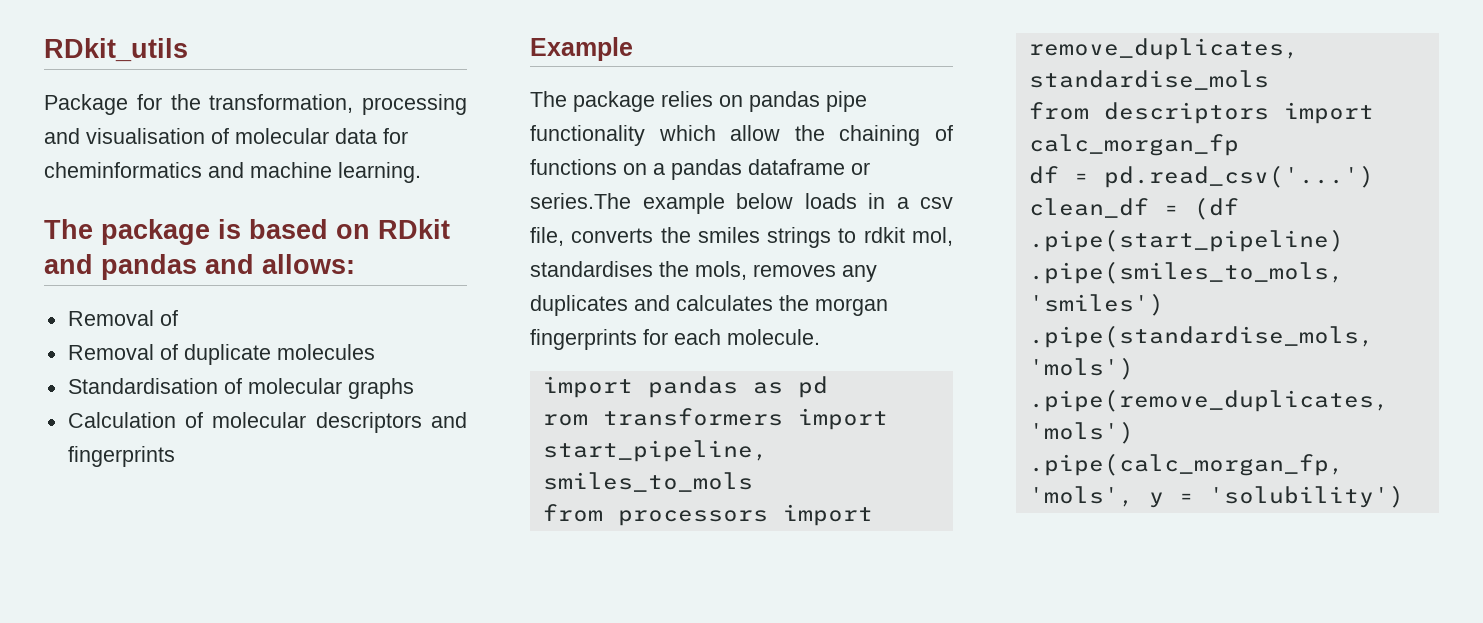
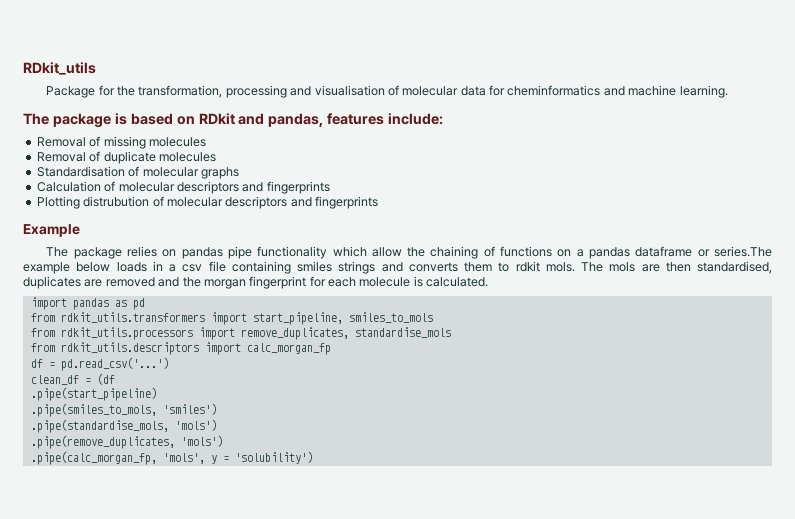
[101,254,355,280] [67,310,178,326] pandas and allows: // Removal of -> [268,113,444,127] [36,136,206,149] pandas, features include: // Removal of missing molecules
(175, 456) none -> [36,196,378,209] // Plotting distrubution of molecular descriptors and fingerprints
[530,227,953,248] [530,261,877,282] [530,295,773,316] file, converts the smiles strings to rdkit mol, standardises the mols, removes any duplicates and calculates -> [208,261,772,274] [23,276,180,289] file containing smiles strings and converts them to rdkit mols. The mols are then standardised, duplicates are removed and
[530,329,637,350] fingerprints -> [249,276,307,289] fingerprint
[727,329,820,345] molecule. -> [359,276,489,287] molecule is calculated.
[542,408,783,426] rom transformers -> [30,312,205,323] from rdkit_utils.transformers
[617,510,768,526] processors -> [60,327,193,340] rdkit_utils.processors
[1103,102,1269,124] descriptors -> [60,342,199,355] rdkit_utils.descriptors

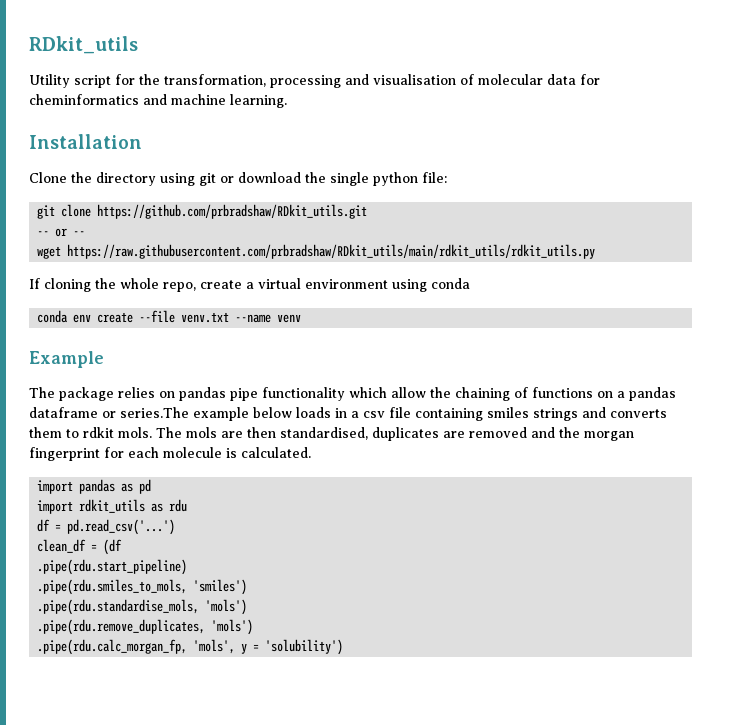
[46,86,96,98] Package -> [29,74,111,88] Utility script
[23,113,444,128] [36,136,206,149] [36,151,216,164] [36,166,239,179] [36,181,330,194] [36,196,378,209] The package is based on RDkit and pandas, features include: // Removal of missing molecules // Removal of duplicate molecules // Standardisation of molecular graphs // Calculation of molecular descriptors and fingerprints // Plotting distrubution of molecular descriptors and fingerprints -> [29,134,142,149] [29,172,447,186] [37,204,368,219] [37,228,86,237] [37,244,596,259] [29,278,470,292] [37,310,302,323] Installation // Clone the directory using git or download the single python file: // git clone https://github.com/prbradshaw/RDkit_utils.git // -- or -- // wget https://raw.githubusercontent.com/prbradshaw/RDkit_utils/main/rdkit_utils/rdkit_utils.py // If cloning the whole repo, create a virtual environment using conda // conda env create --file venv.txt --name venv
[30,312,433,325] [30,327,451,340] [30,342,331,355] from rdkit_utils.transformers import start_pipeline, smiles_to_mols // from rdkit_utils.processors import remove_duplicates, standardise_mols // from rdkit_utils.descriptors import calc_morgan_fp -> [37,499,188,514] import rdkit_utils as rdu
[30,387,157,401] [30,403,157,417] .pipe(start_pipeline) // .pipe(smiles_to_mols, -> [37,559,188,575] [37,579,188,595] .pipe(rdu.start_pipeline) // .pipe(rdu.smiles_to_mols,
[30,419,217,433] [30,435,223,449] [30,451,157,465] .pipe(standardise_mols, 'mols') // .pipe(remove_duplicates, 'mols') // .pipe(calc_morgan_fp, -> [37,599,248,615] [37,619,254,635] [37,639,188,655] .pipe(rdu.standardise_mols, 'mols') // .pipe(rdu.remove_duplicates, 'mols') // .pipe(rdu.calc_morgan_fp,

